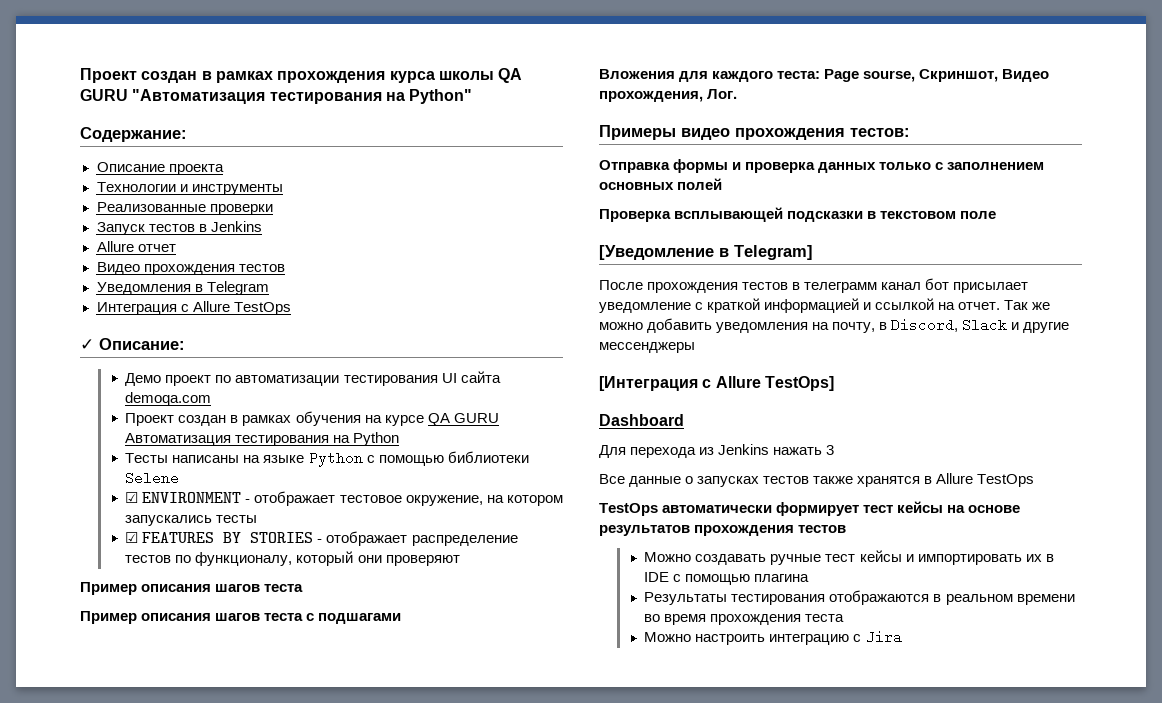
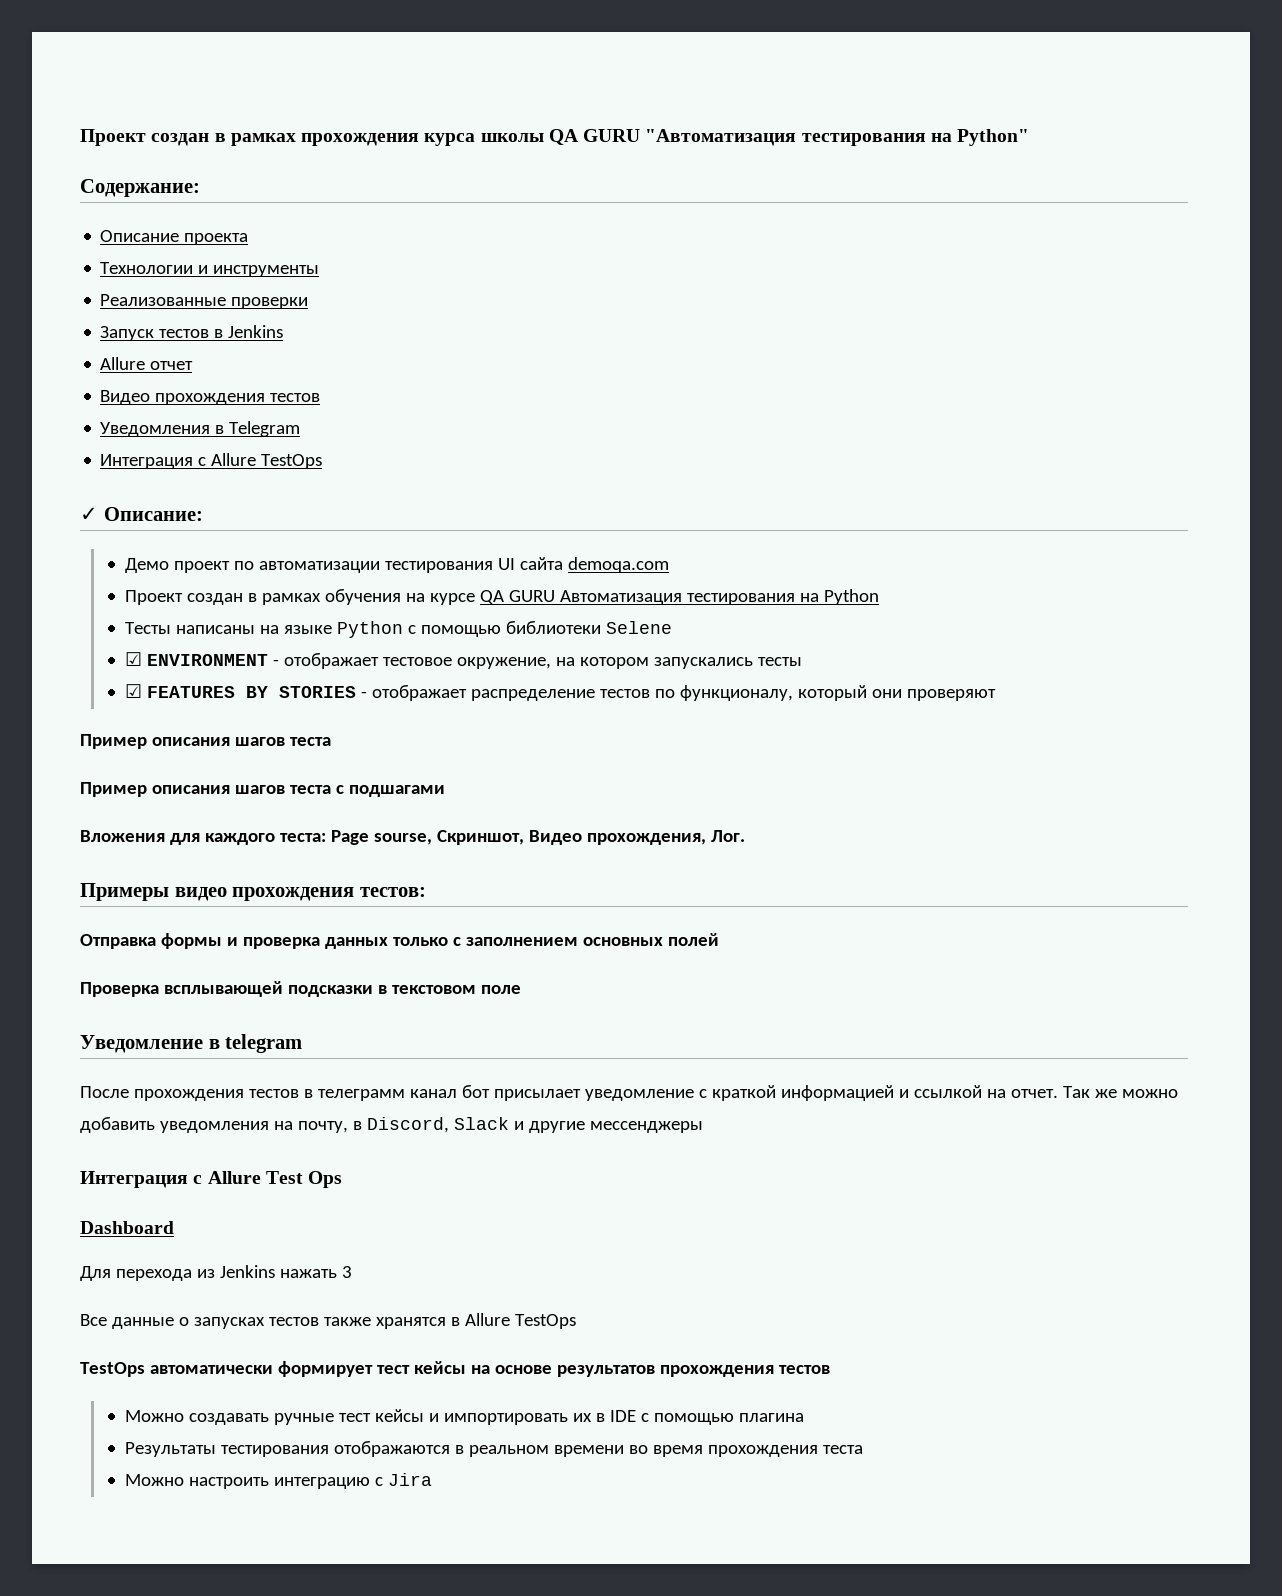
[599,245,813,260] [Уведомление в Telegram] -> [80,1034,303,1053] Уведомление в telegram
[599,376,834,391] [Интеграция с Allure TestOps] -> [80,1171,343,1188] Интеграция с Allure Test Ops

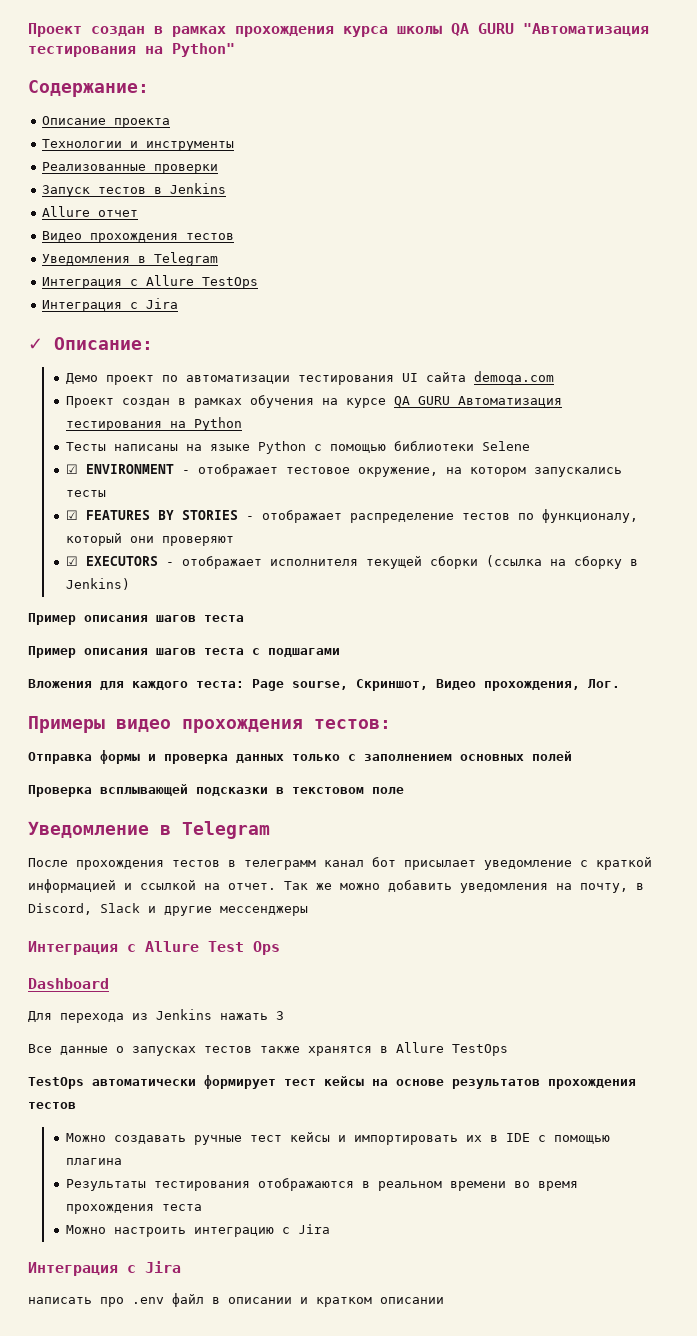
(323, 461) none -> [42,298,179,312] // Интеграция с Jira
(996, 695) none -> [65,555,638,569] [65,578,130,590] // ☑ EXECUTORS - отображает исполнителя текущей сборки (ссылка на сборку в Jenkins)
[225,1034,303,1053] telegram -> [182,821,270,839] Telegram
(432, 1479) none -> [28,1261,181,1276] [28,1293,444,1307] // Интеграция с Jira // написать про .env файл в описании и кратком описании

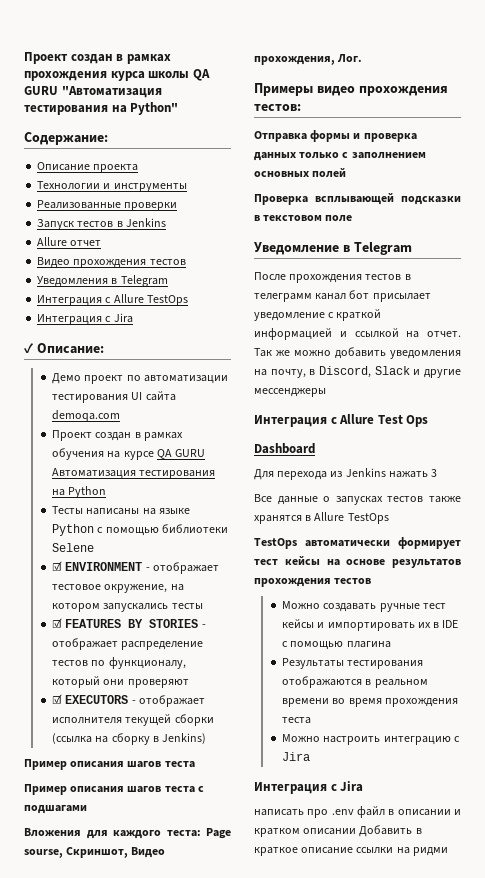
(444, 1300) none -> [359,825,422,837] [254,847,448,856] Добавить в краткое описание ссылки на ридми

